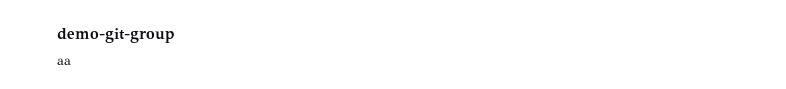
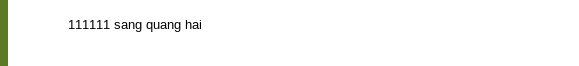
[57,28,175,43] [57,58,71,65] demo-git-group // aa -> [68,20,202,32] 111111 sang quang hai

